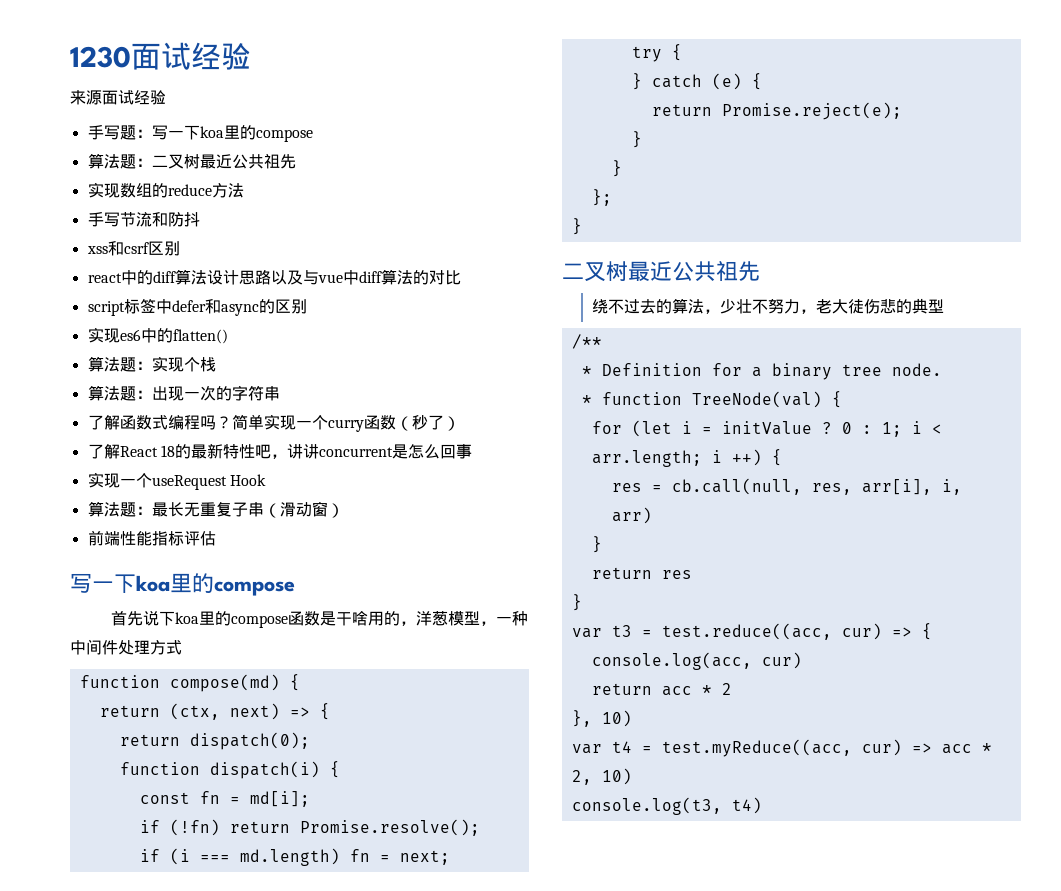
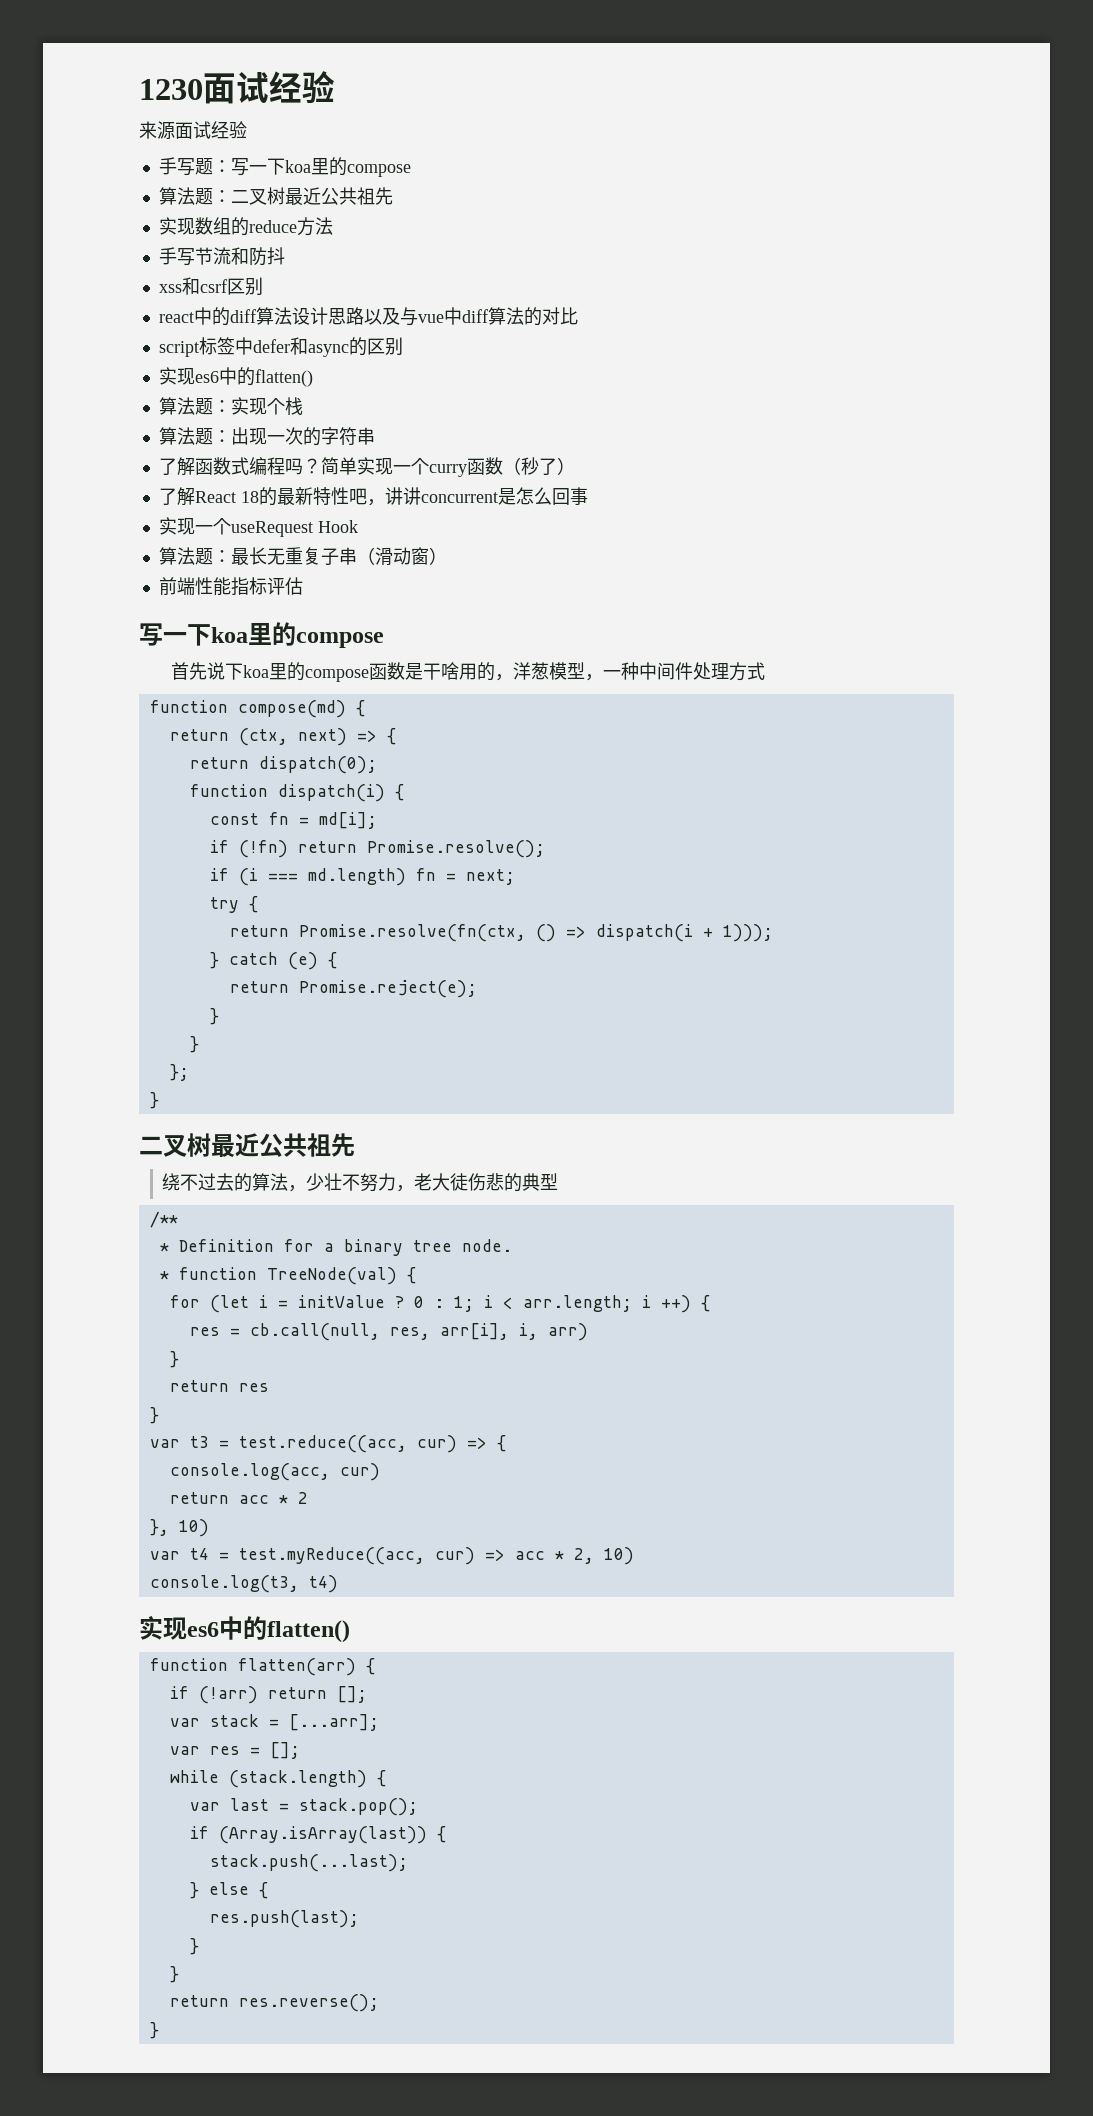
(682, 52) none -> [229,924,773,942] // return Promise.resolve(fn(ctx, () => dispatch(i + 1)));
(762, 805) none -> [139,1616,350,1643] [149,1658,375,1676] [169,1686,367,1704] [169,1714,379,1731] [169,1742,300,1759] [169,1770,386,1788] [189,1798,418,1816] [189,1826,446,1844] [209,1854,408,1872] [189,1882,268,1899] [209,1910,359,1928] [189,1938,199,1955] [169,1966,179,1983] [169,1994,379,2012] [149,2022,159,2039] // 实现es6中的flatten() // function flatten(arr) { // if (!arr) return []; // var stack = [...arr]; // var res = []; // while (stack.length) { // var last = stack.pop(); // if (Array.isArray(last)) { // stack.push(...last); // } else { // res.push(last); // } // } // return res.reverse(); // }

